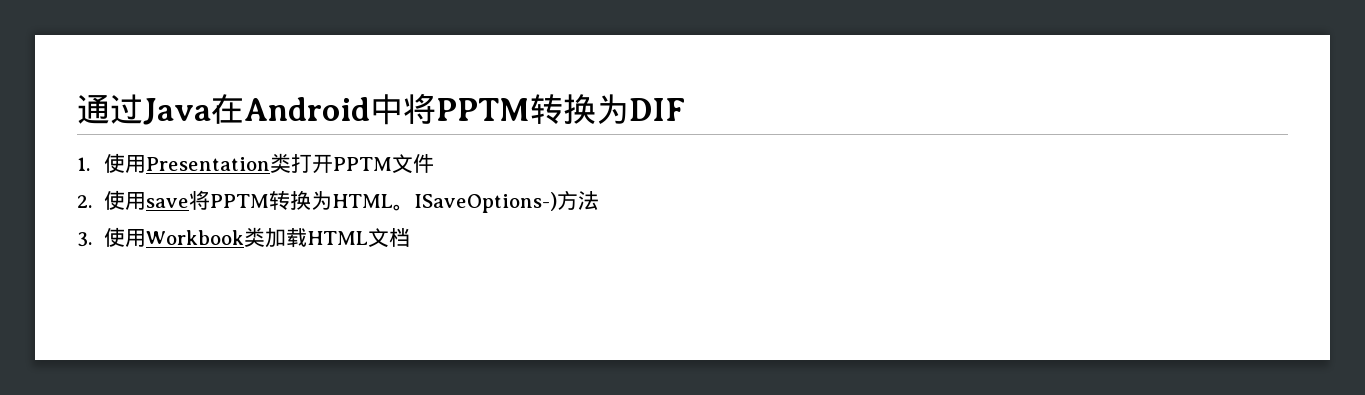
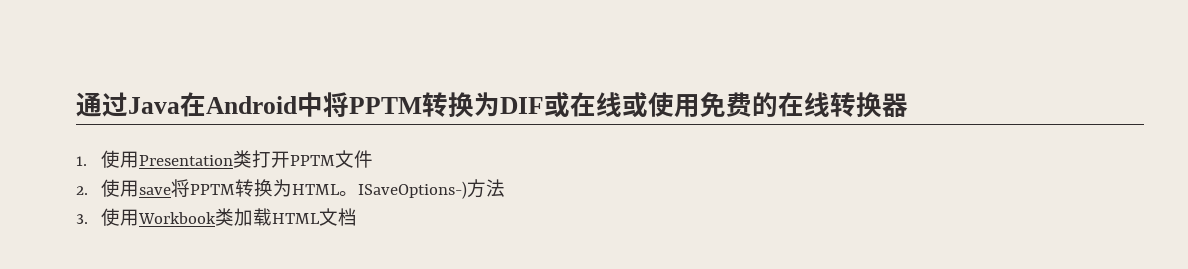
(685, 109) none -> [544,92,908,118] 或在线或使用免费的在线转换器

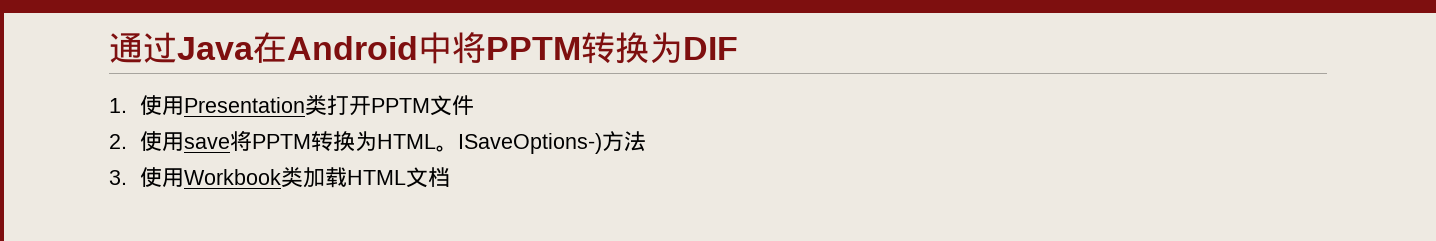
[544,92,908,118] 或在线或使用免费的在线转换器 -> (738, 48) none

